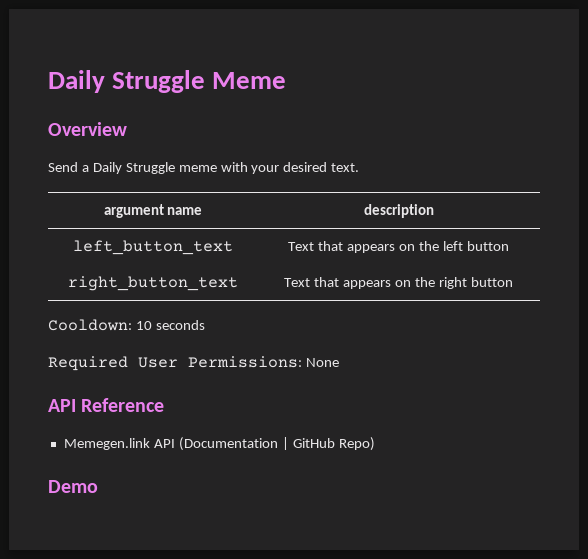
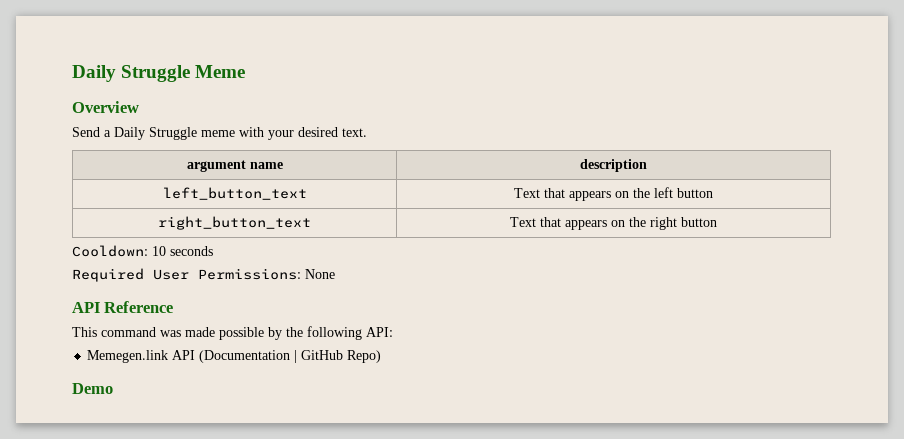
(165, 405) none -> [72,326,393,340] // This command was made possible by the following API:

